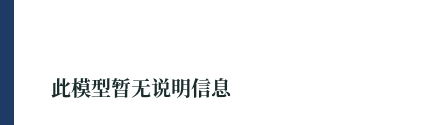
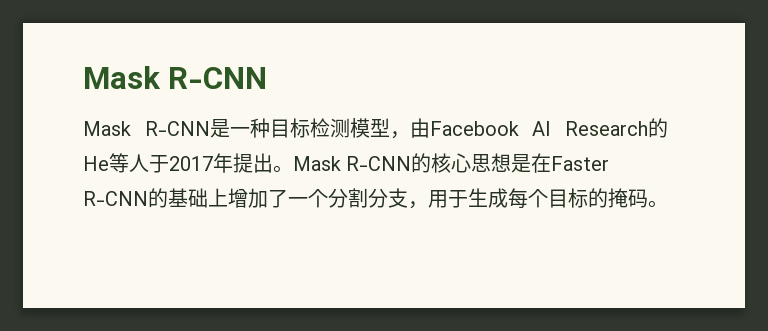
[51,78,233,98] 此模型暂无说明信息 -> [83,66,268,89] [83,118,668,139] [83,153,610,173] [83,188,668,209] Mask R-CNN // Mask R-CNN是一种目标检测模型，由Facebook AI Research的He等人于2017年提出。Mask R-CNN的核心思想是在Faster R-CNN的基础上增加了一个分割分支，用于生成每个目标的掩码。

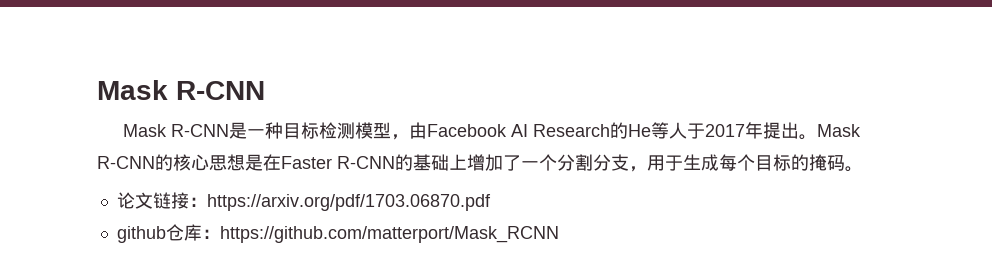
(668, 204) none -> [116,192,491,211] [116,224,559,243] // 论文链接：https://arxiv.org/pdf/1703.06870.pdf // github仓库：https://github.com/matterport/Mask_RCNN

